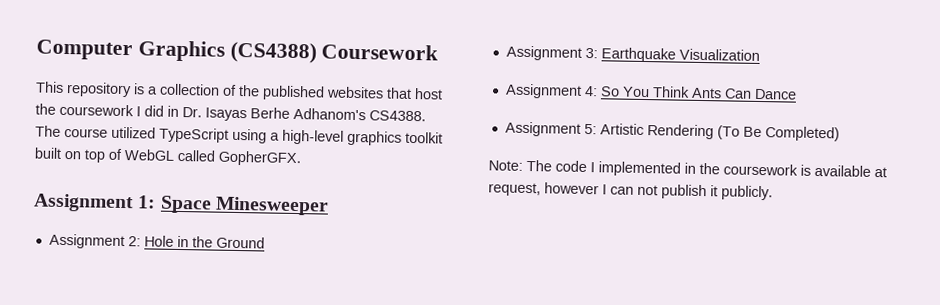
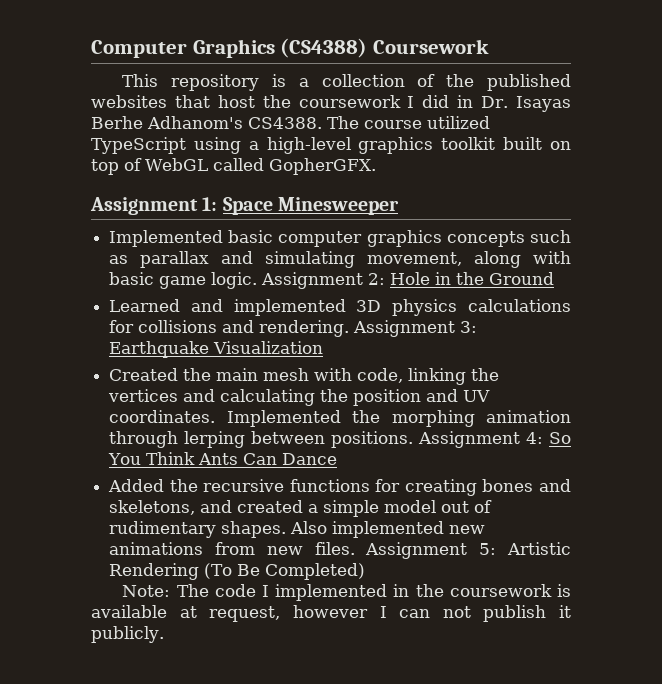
(329, 206) none -> [109,230,571,247] [109,251,572,268] [109,272,258,289] Implemented basic computer graphics concepts such as parallax and simulating movement, along with basic game logic.
[505,45,760,63] Assignment 3: Earthquake Visualization // -> [109,299,571,316] [109,320,478,337] [109,341,324,358] [109,368,500,385] [108,389,491,406] [109,410,571,427] [109,431,414,448] Learned and implemented 3D physics calculations for collisions and rendering. Assignment 3: Earthquake Visualization // Created the main mesh with code, linking the vertices and calculating the position and UV coordinates. Implemented the morphing animation through lerping between positions.
(797, 94) none -> [108,479,571,496] [109,500,493,517] [109,521,486,538] [109,542,355,555] Added the recursive functions for creating bones and skeletons, and created a simple model out of rudimentary shapes. Also implemented new animations from new files.

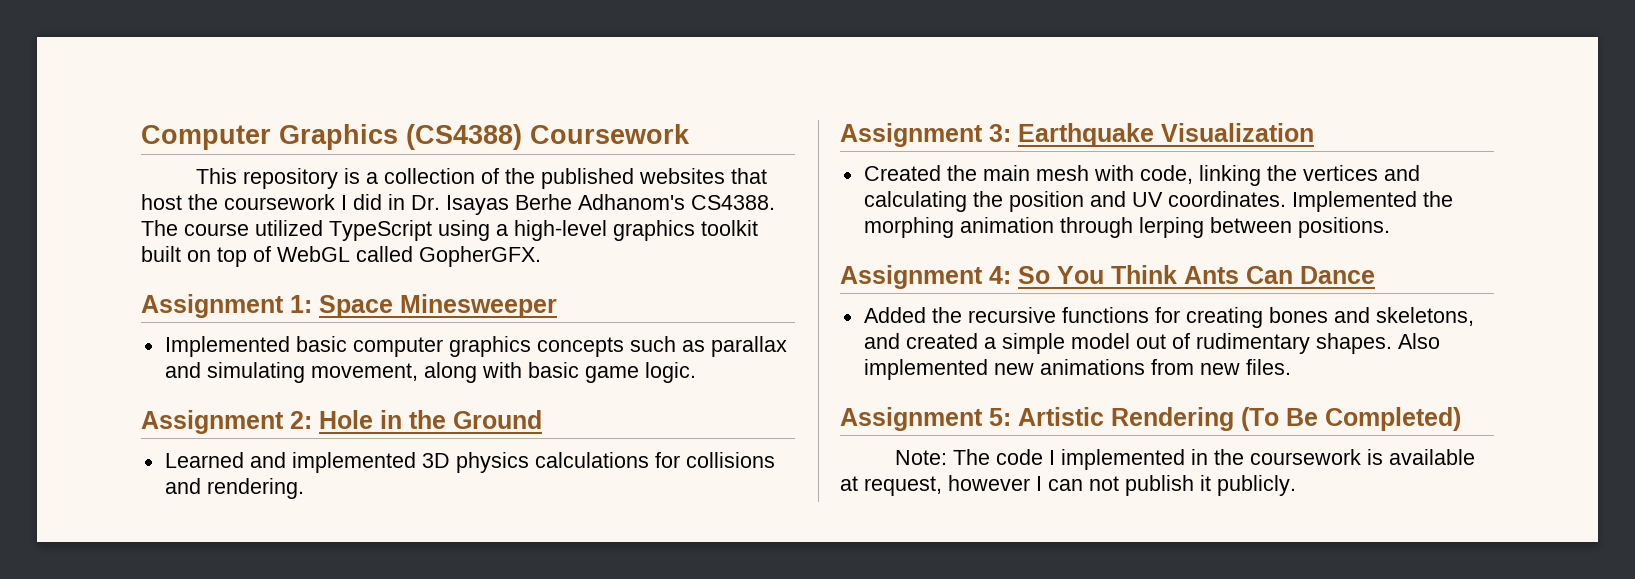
(258, 280) none -> (696, 372) //
(350, 328) none -> (304, 488) //
(414, 439) none -> (1390, 227) //
(355, 548) none -> (1291, 367) //

